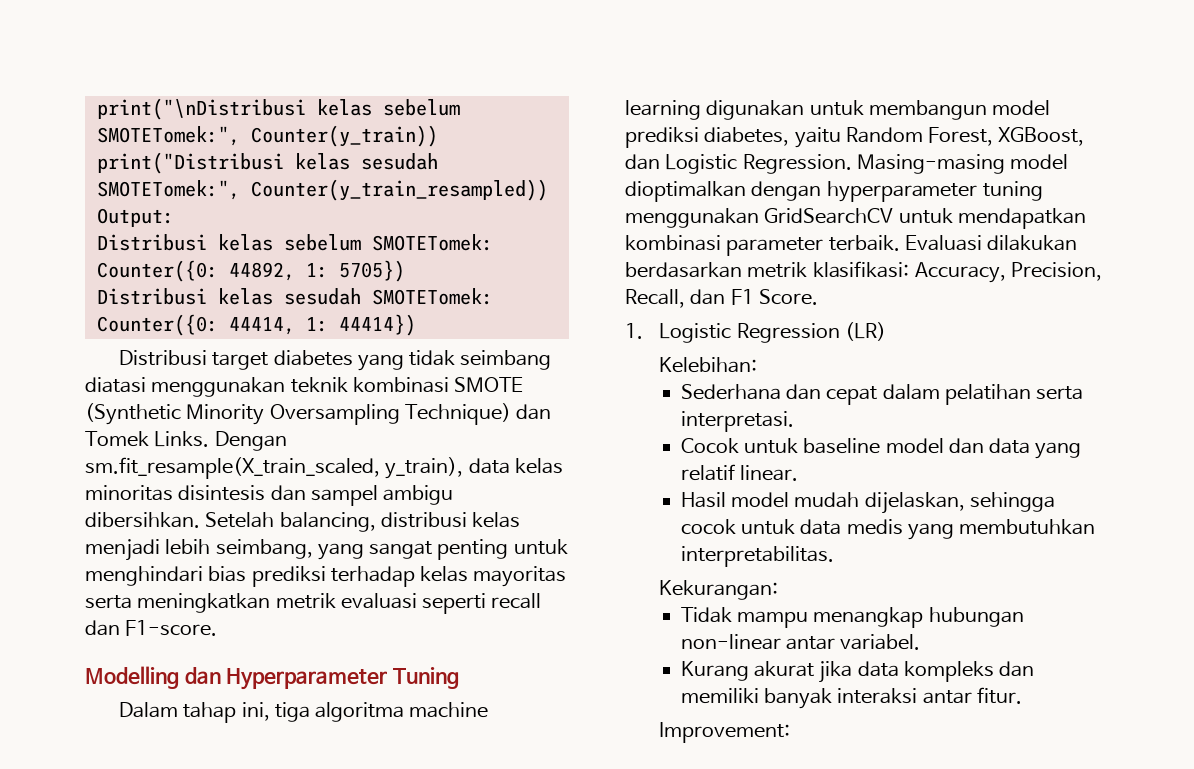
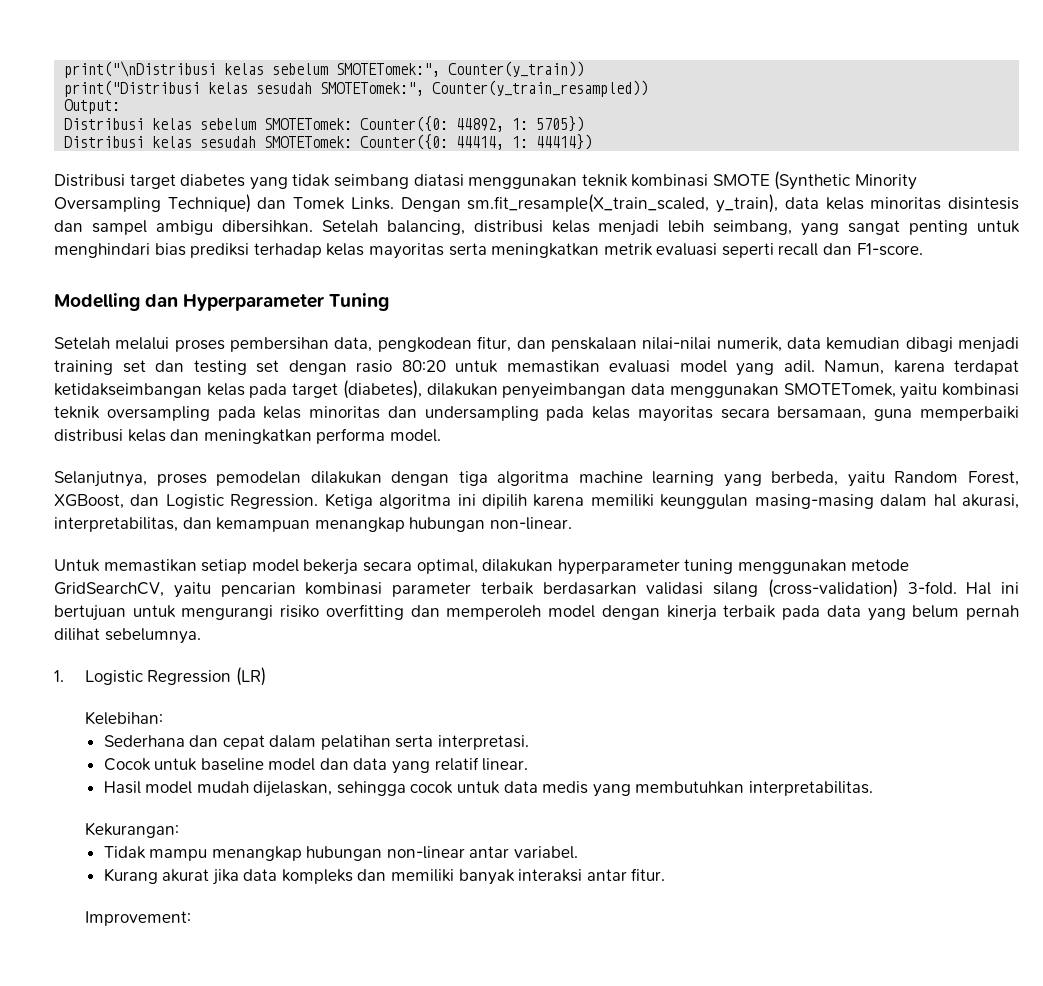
[119,702,489,723] [625,100,1051,120] [625,127,790,148] Dalam tahap ini, tiga algoritma machine learning digunakan untuk membangun model prediksi diabetes, -> [54,336,1019,353] [54,360,1019,376] [54,380,1020,399] [54,406,1019,422] [54,428,441,444] [54,471,839,487] Setelah melalui proses pembersihan data, pengkodean fitur, dan penskalaan nilai-nilai numerik, data kemudian dibagi menjadi training set dan testing set dengan rasio 80:20 untuk memastikan evaluasi model yang adil. Namun, karena terdapat ketidakseimbangan kelas pada target (diabetes), dilakukan penyeimbangan data menggunakan SMOTETomek, yaitu kombinasi teknik oversampling pada kelas minoritas dan undersampling pada kelas mayoritas secara bersamaan, guna memperbaiki distribusi kelas dan meningkatkan performa model. // Selanjutnya, proses pemodelan dilakukan dengan tiga algoritma machine learning yang berbeda,
[856,154,1069,174] [625,181,1043,202] [625,208,1086,229] [625,235,1078,256] [625,261,1102,283] [625,289,818,308] Masing-masing model dioptimalkan dengan hyperparameter tuning menggunakan GridSearchCV untuk mendapatkan kombinasi parameter terbaik. Evaluasi dilakukan berdasarkan metrik klasifikasi: Accuracy, Precision, Recall, dan F1 Score. -> [324,493,1020,509] [54,517,572,532] [54,559,910,575] [54,579,1019,598] [54,604,1020,621] [54,628,201,644] Ketiga algoritma ini dipilih karena memiliki keunggulan masing-masing dalam hal akurasi, interpretabilitas, dan kemampuan menangkap hubungan non-linear. // Untuk memastikan setiap model bekerja secara optimal, dilakukan hyperparameter tuning menggunakan metode GridSearchCV, yaitu pencarian kombinasi parameter terbaik berdasarkan validasi silang (cross-validation) 3-fold. Hal ini bertujuan untuk mengurangi risiko overfitting dan memperoleh model dengan kinerja terbaik pada data yang belum pernah dilihat sebelumnya.

